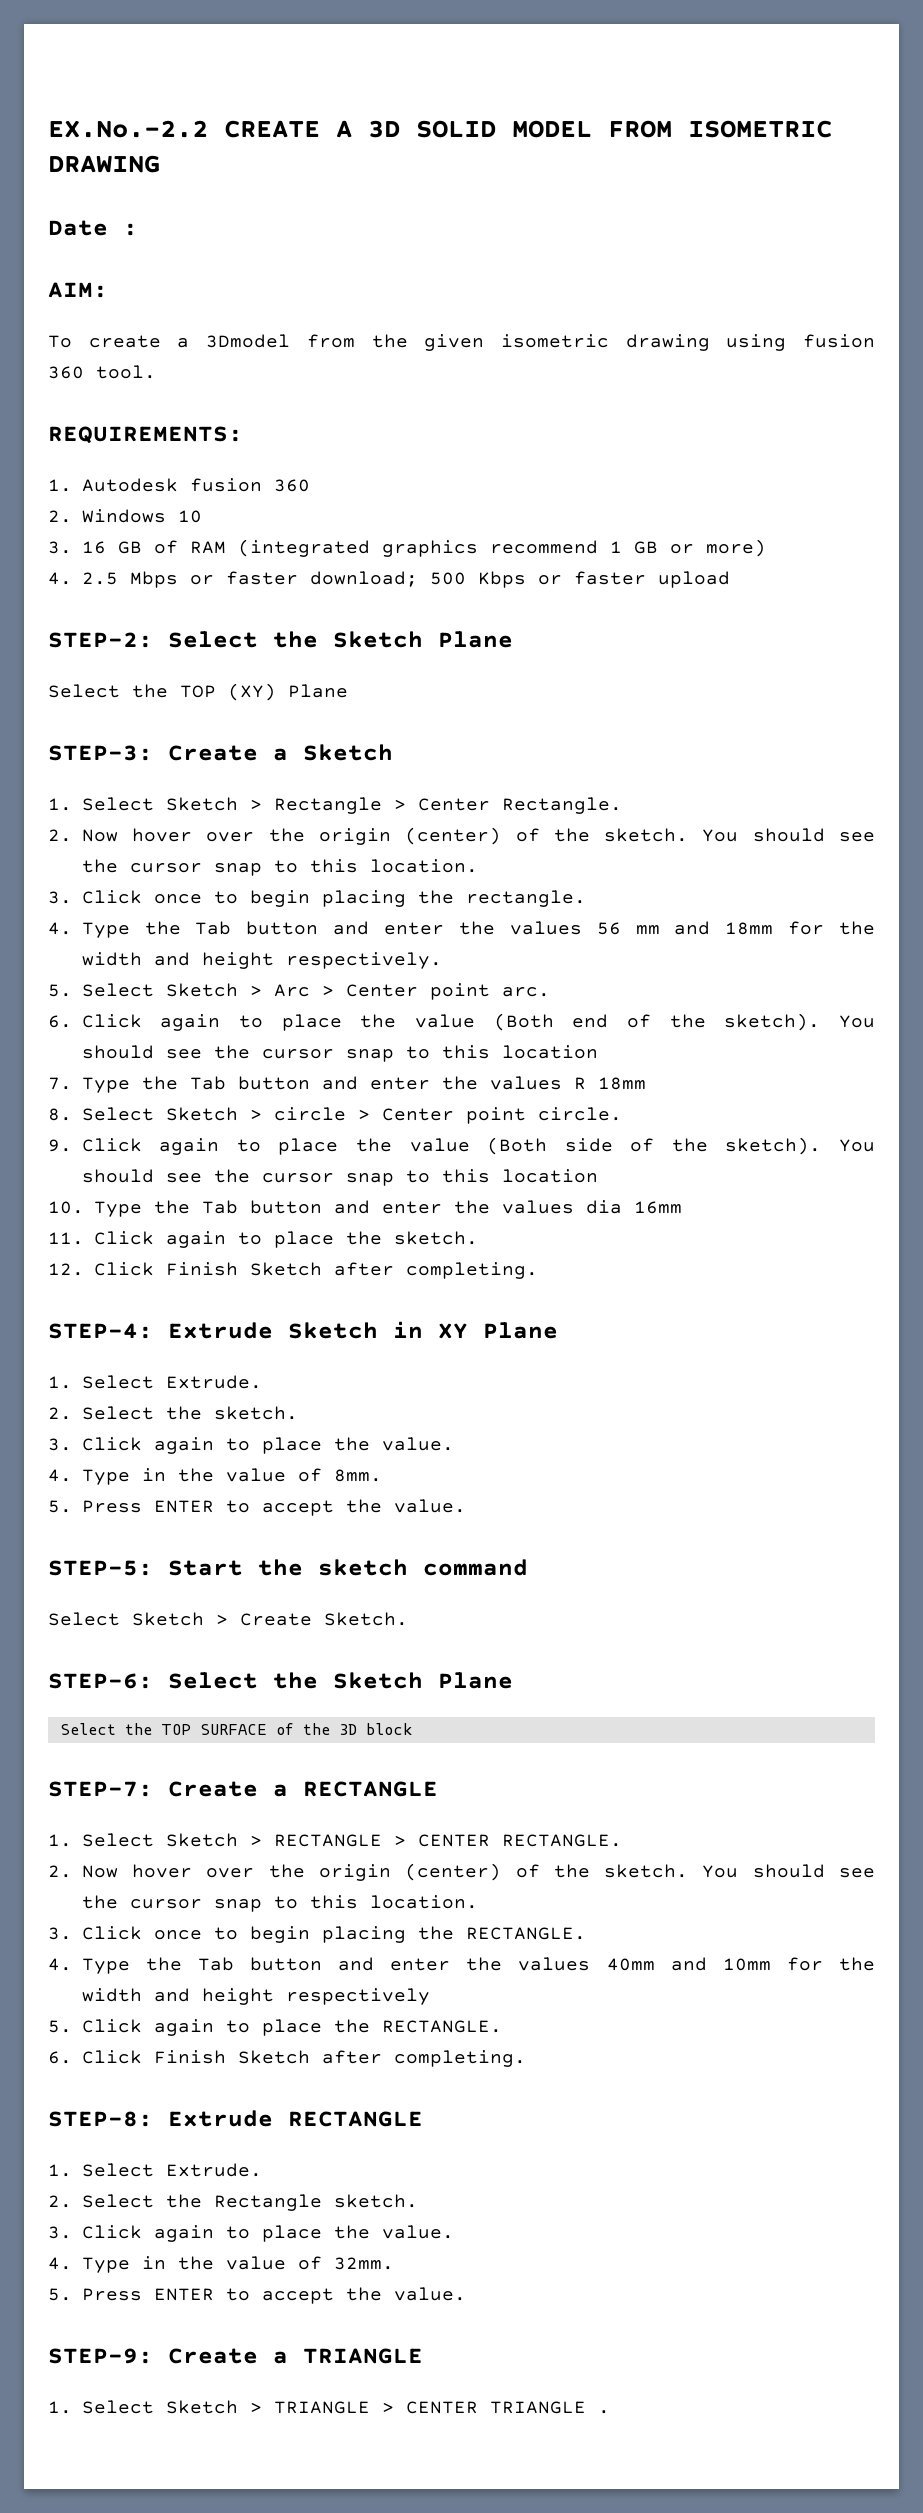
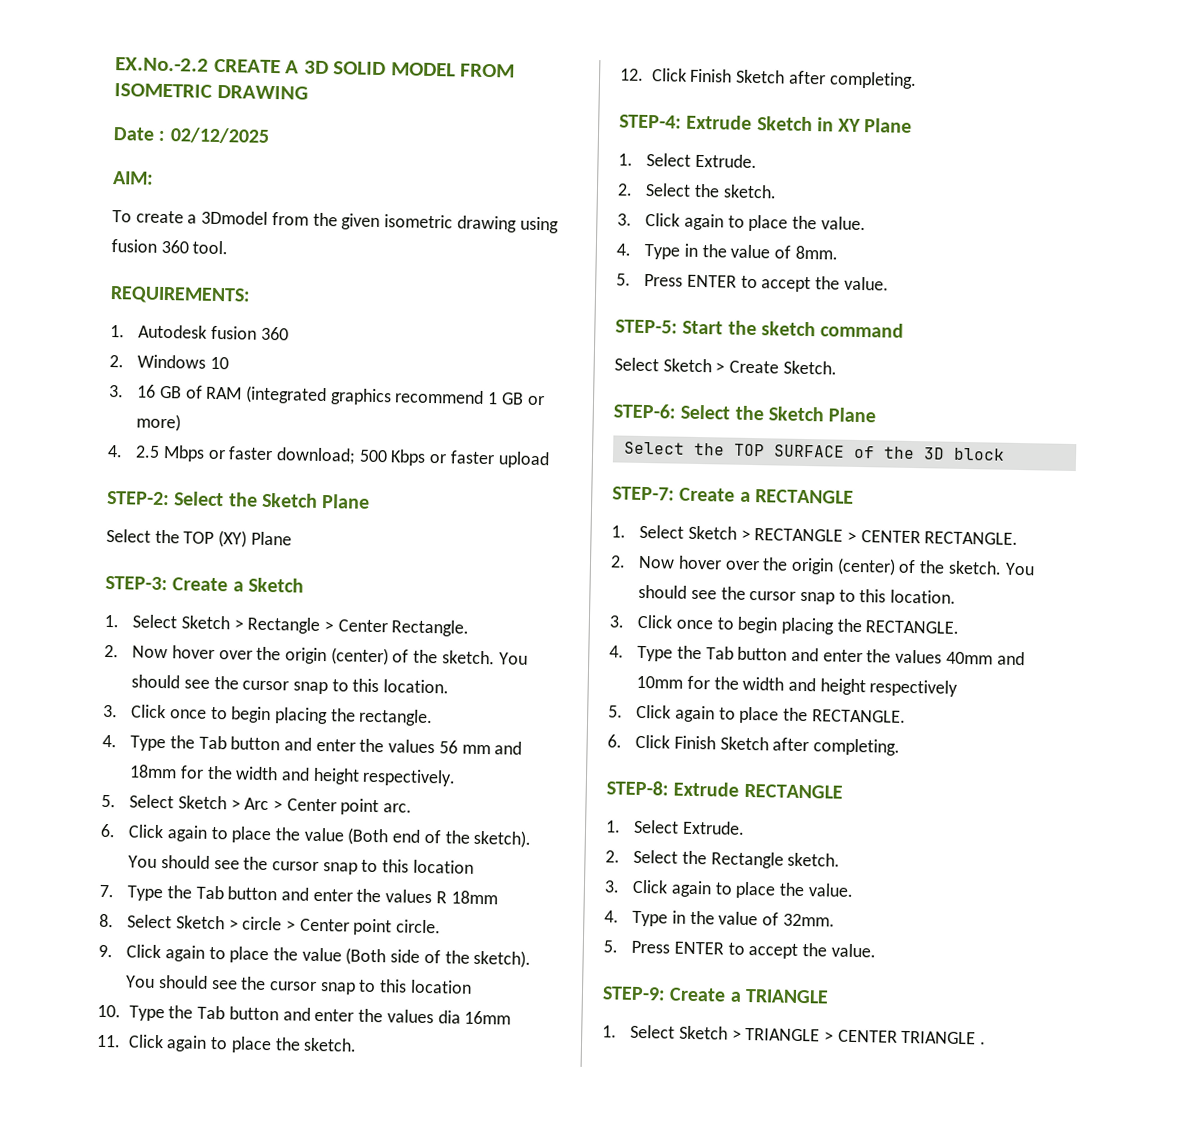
(138, 229) none -> [169,127,270,144] 02/12/2025

